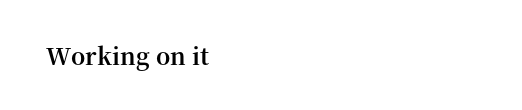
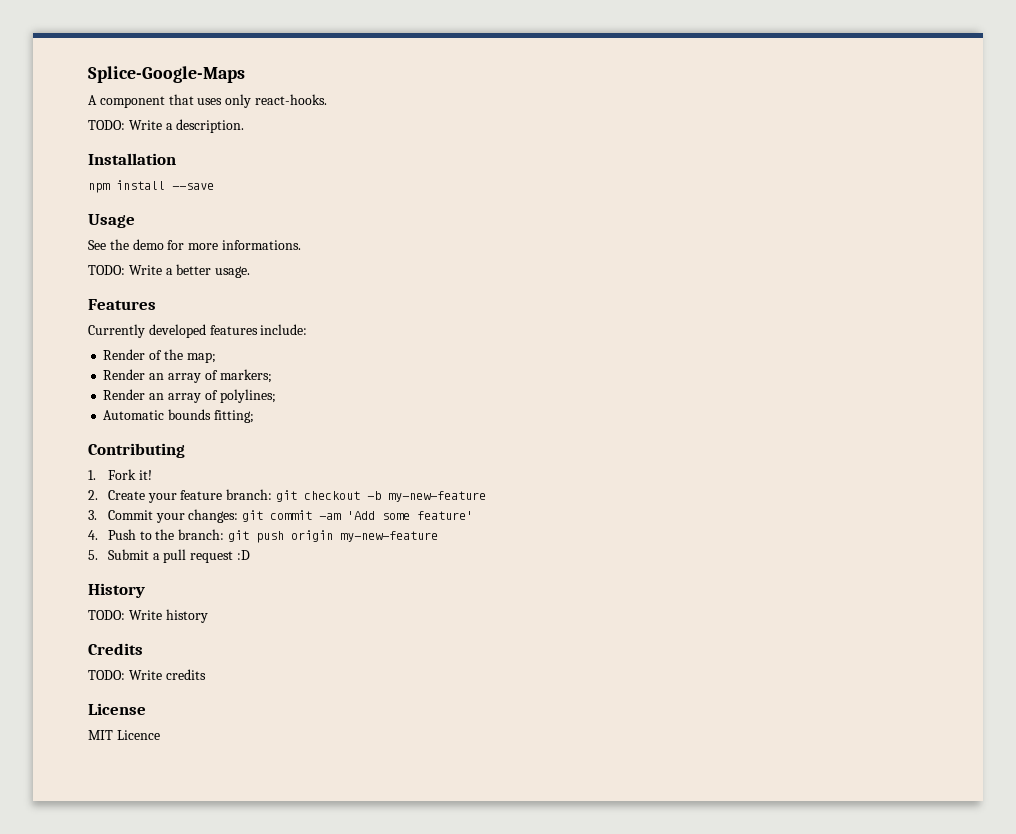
[46,45,210,71] Working on it -> [88,66,245,83] [88,94,327,108] [88,119,245,133] [88,153,176,165] [88,180,214,193] [88,214,135,228] [88,239,301,250] [88,264,251,278] [88,299,156,310] [88,324,308,338] [103,349,216,363] [103,369,272,383] [103,389,276,403] [103,409,254,423] [88,443,185,458] [88,469,152,480] [88,489,487,503] [88,509,474,523] [88,529,439,543] [88,549,251,563] [88,583,145,598] [88,609,208,623] [88,643,143,655] [88,669,206,680] [88,703,146,715] [88,730,160,740] Splice-Google-Maps // A component that uses only react-hooks. // TODO: Write a description. // Installation // npm install --save // Usage // See the demo for more informations. // TODO: Write a better usage. // Features // Currently developed features include: // Render of the map; // Render an array of markers; // Render an array of polylines; // Automatic bounds fitting; // Contributing // 1. Fork it! // 2. Create your feature branch: git checkout -b my-new-feature // 3. Commit your changes: git commit -am 'Add some feature' // 4. Push to the branch: git push origin my-new-feature // 5. Submit a pull request :D // History // TODO: Write history // Credits // TODO: Write credits // License // MIT Licence

